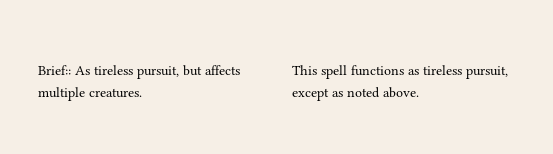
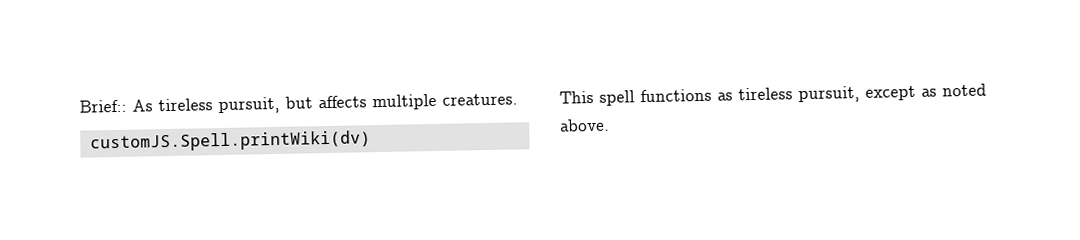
(142, 93) none -> [89,130,371,153] // customJS.Spell.printWiki(dv)

